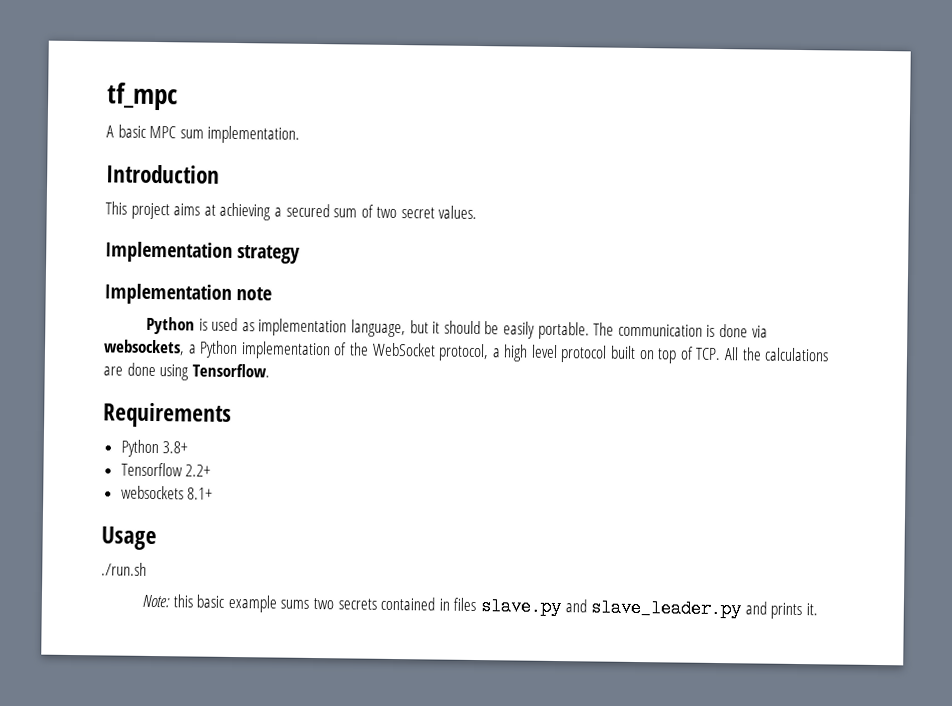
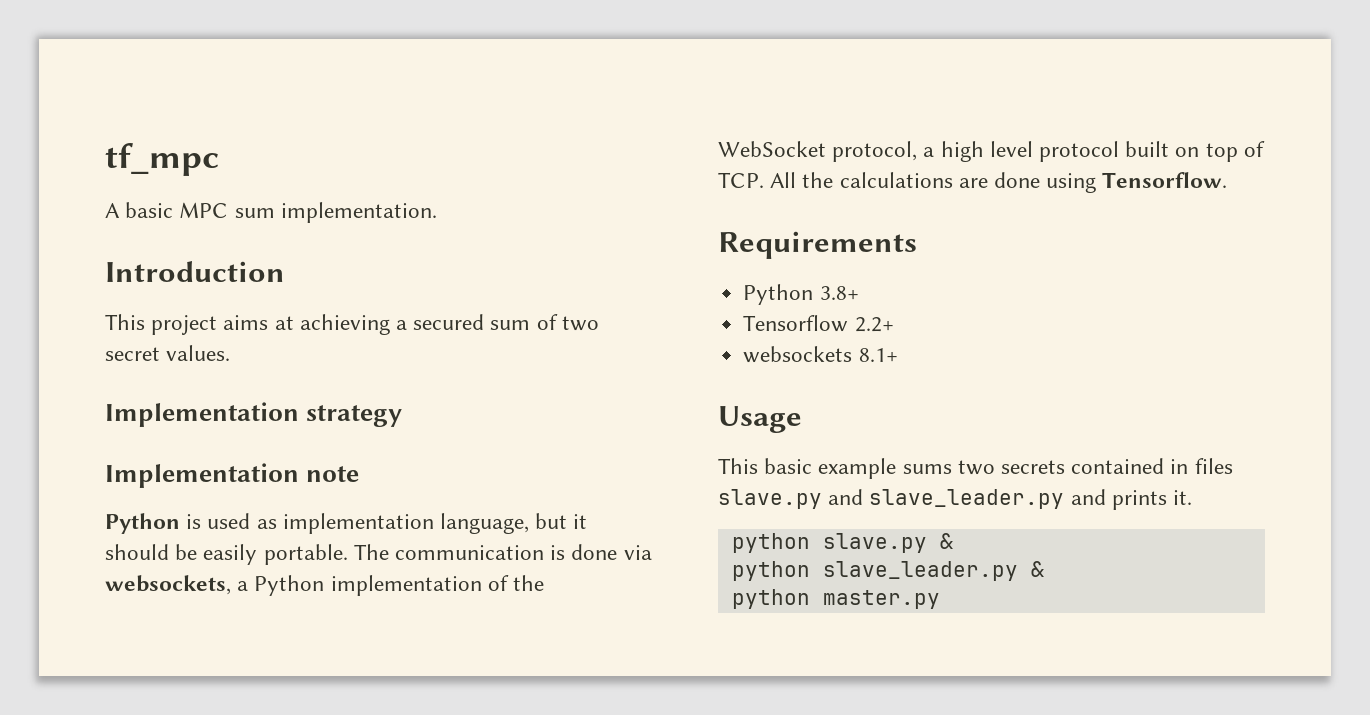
[101,562,147,576] [142,594,193,608] ./run.sh // Note: this -> [718,458,758,474] This
(818, 609) none -> [731,533,953,553] [731,561,1044,581] [731,589,940,609] // python slave.py & // python slave_leader.py & // python master.py

